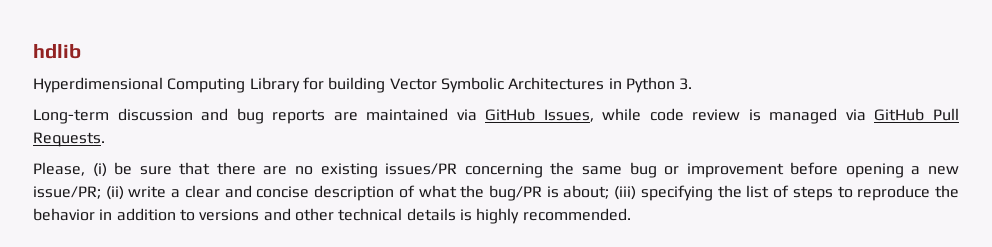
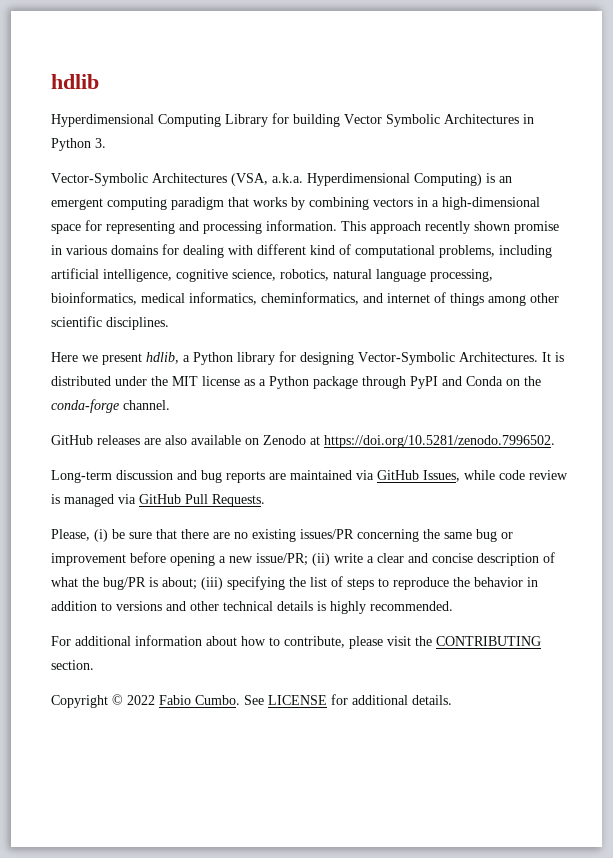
(693, 84) none -> [51,173,512,186] [51,197,540,210] [51,220,559,234] [51,244,552,258] [51,268,493,282] [51,292,559,306] [51,316,169,330] [51,351,564,365] [51,376,541,389] [51,399,170,413] [51,435,555,448] // Vector-Symbolic Architectures (VSA, a.k.a. Hyperdimensional Computing) is an emergent computing paradigm that works by combining vectors in a high-dimensional space for representing and processing information. This approach recently shown promise in various domains for dealing with different kind of computational problems, including artificial intelligence, cognitive science, robotics, natural language processing, bioinformatics, medical informatics, cheminformatics, and internet of things among other scientific disciplines. // Here we present hdlib, a Python library for designing Vector-Symbolic Architectures. It is distributed under the MIT license as a Python package through PyPI and Conda on the conda-forge channel. // GitHub releases are also available on Zenodo at https://doi.org/10.5281/zenodo.7996502.
(631, 214) none -> [51,635,541,649] [51,660,94,670] [51,694,452,708] // For additional information about how to contribute, please visit the CONTRIBUTING section. // Copyright © 2022 Fabio Cumbo. See LICENSE for additional details.

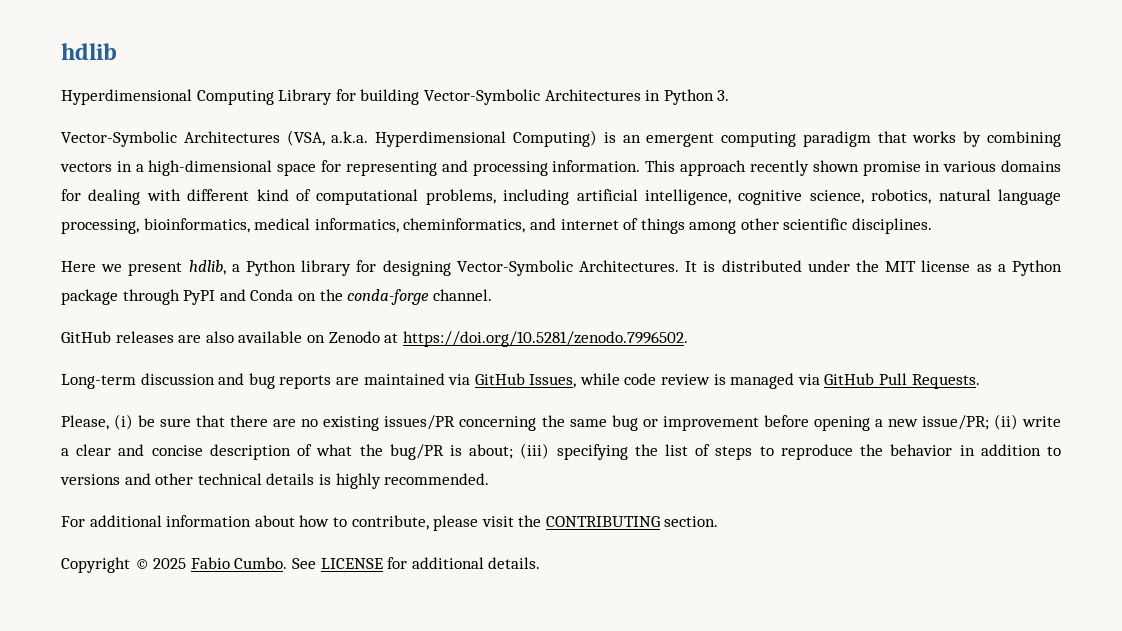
[344,114,440,127] Vector Symbolic -> [423,89,540,105] Vector-Symbolic
[127,695,155,705] 2022 -> [153,558,187,569] 2025

